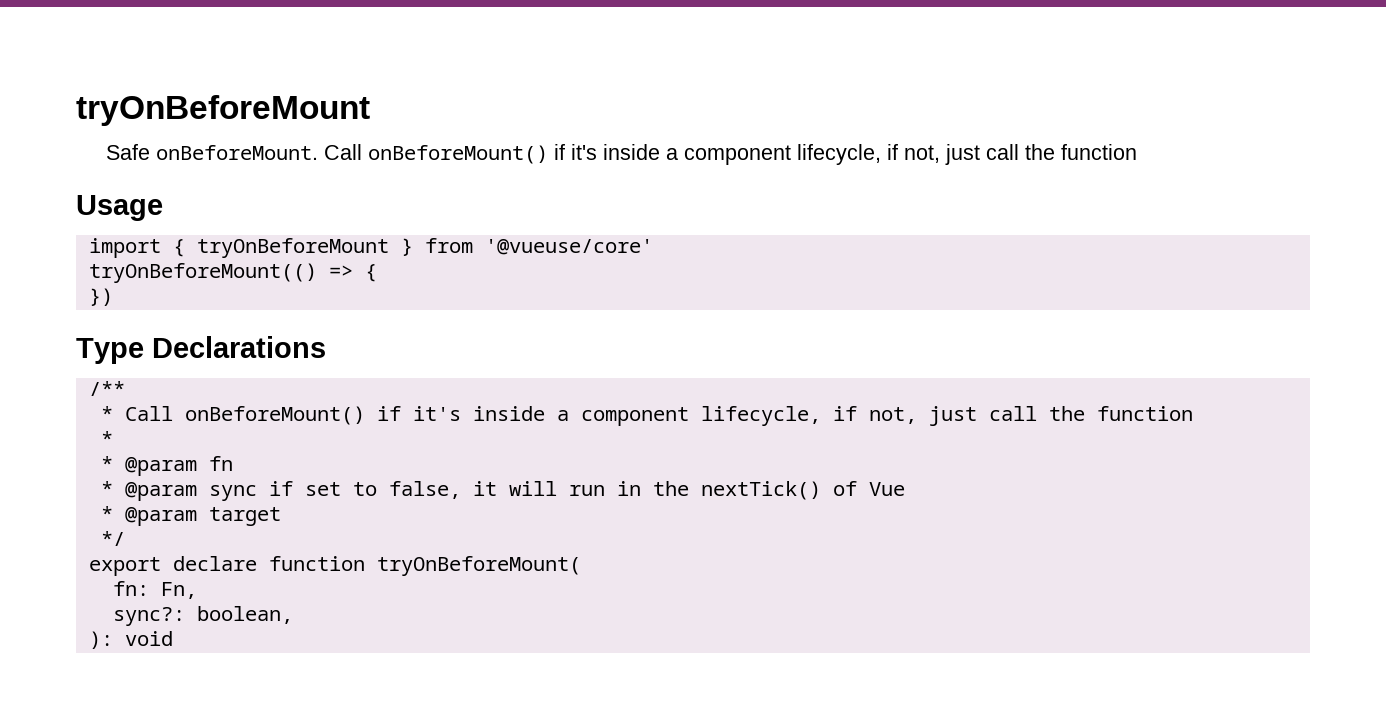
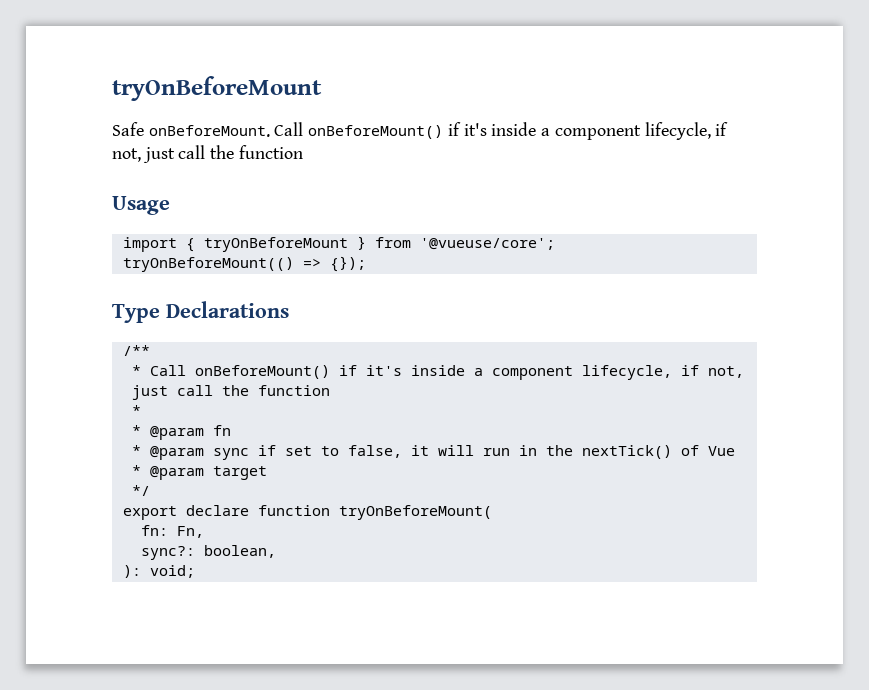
[484,239,653,255] '@vueuse/core' -> [419,238,555,250] '@vueuse/core';
[364,264,377,282] [88,288,113,306] { // }) -> [329,256,366,272] {});
[124,631,173,646] void -> [149,565,195,578] void;

